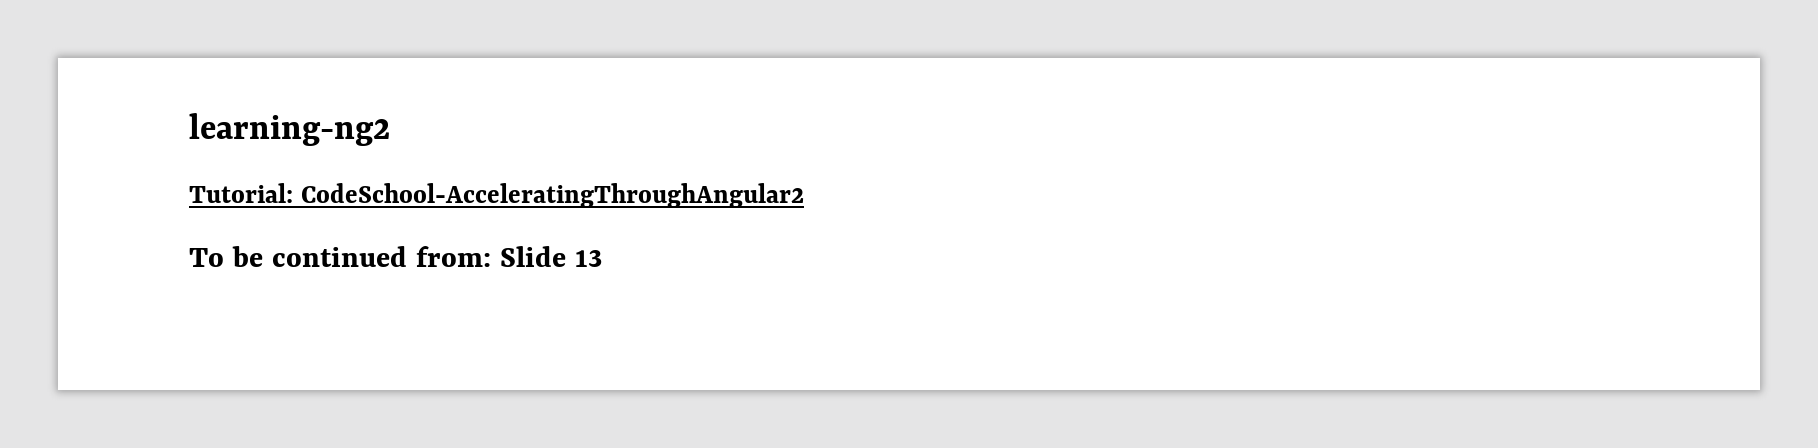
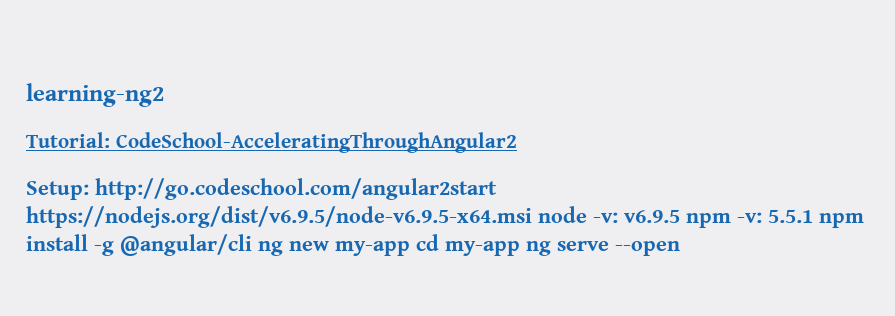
[189,246,602,267] To be continued from: Slide 13 -> [26,178,497,200] [26,206,864,228] [26,234,680,256] Setup: http://go.codeschool.com/angular2start https://nodejs.org/dist/v6.9.5/node-v6.9.5-x64.msi node -v: v6.9.5 npm -v: 5.5.1 npm install -g @angular/cli ng new my-app cd my-app ng serve --open

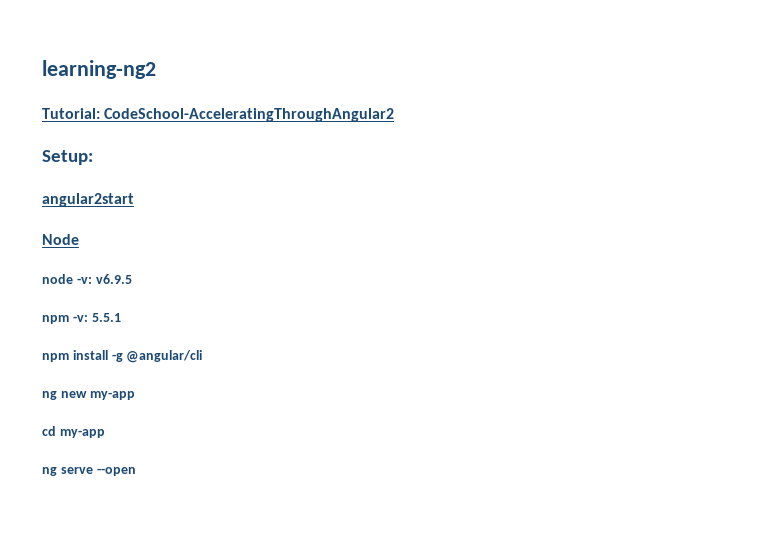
[95,178,497,200] [26,206,532,228] http://go.codeschool.com/angular2start https://nodejs.org/dist/v6.9.5/node-v6.9.5-x64.msi -> [42,193,134,207] [42,234,79,245] // angular2start // Node //
(680, 216) none -> (132, 279) //
(813, 216) none -> (121, 317) //
(252, 245) none -> (203, 356) //
(410, 248) none -> (135, 395) //
(520, 248) none -> (105, 433) //

